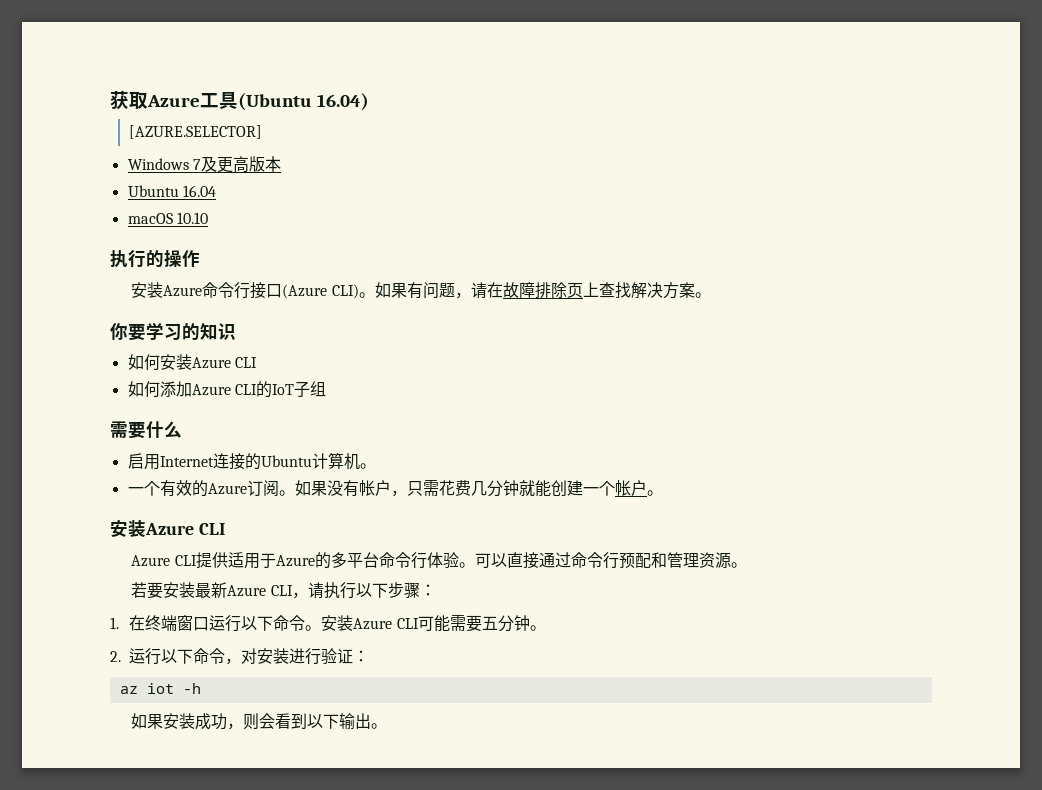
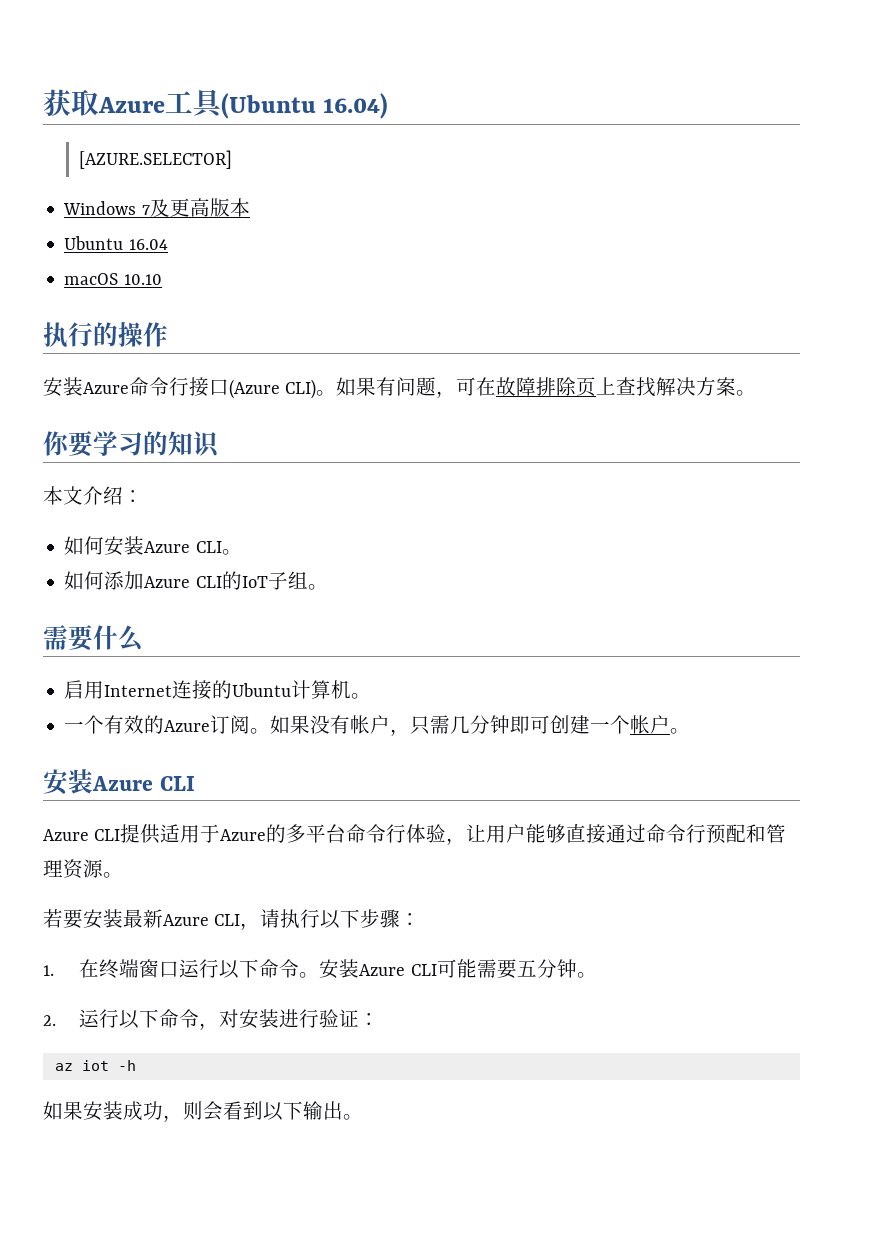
[470,282,487,299] 请 -> [456,377,477,396] 可
(236, 331) none -> [43,486,143,505] // 本文介绍：
(257, 362) none -> [221,549,242,555] 。
(326, 389) none -> [307,584,328,590] 。
[438,480,551,497] 花费几分钟就能 -> [450,715,551,734] 几分钟即可
[458,553,507,568] 。可以 -> [446,824,567,845] ，让用户能够

